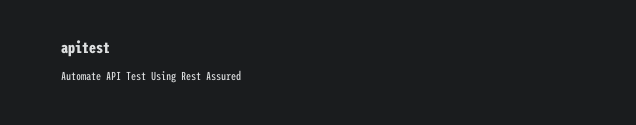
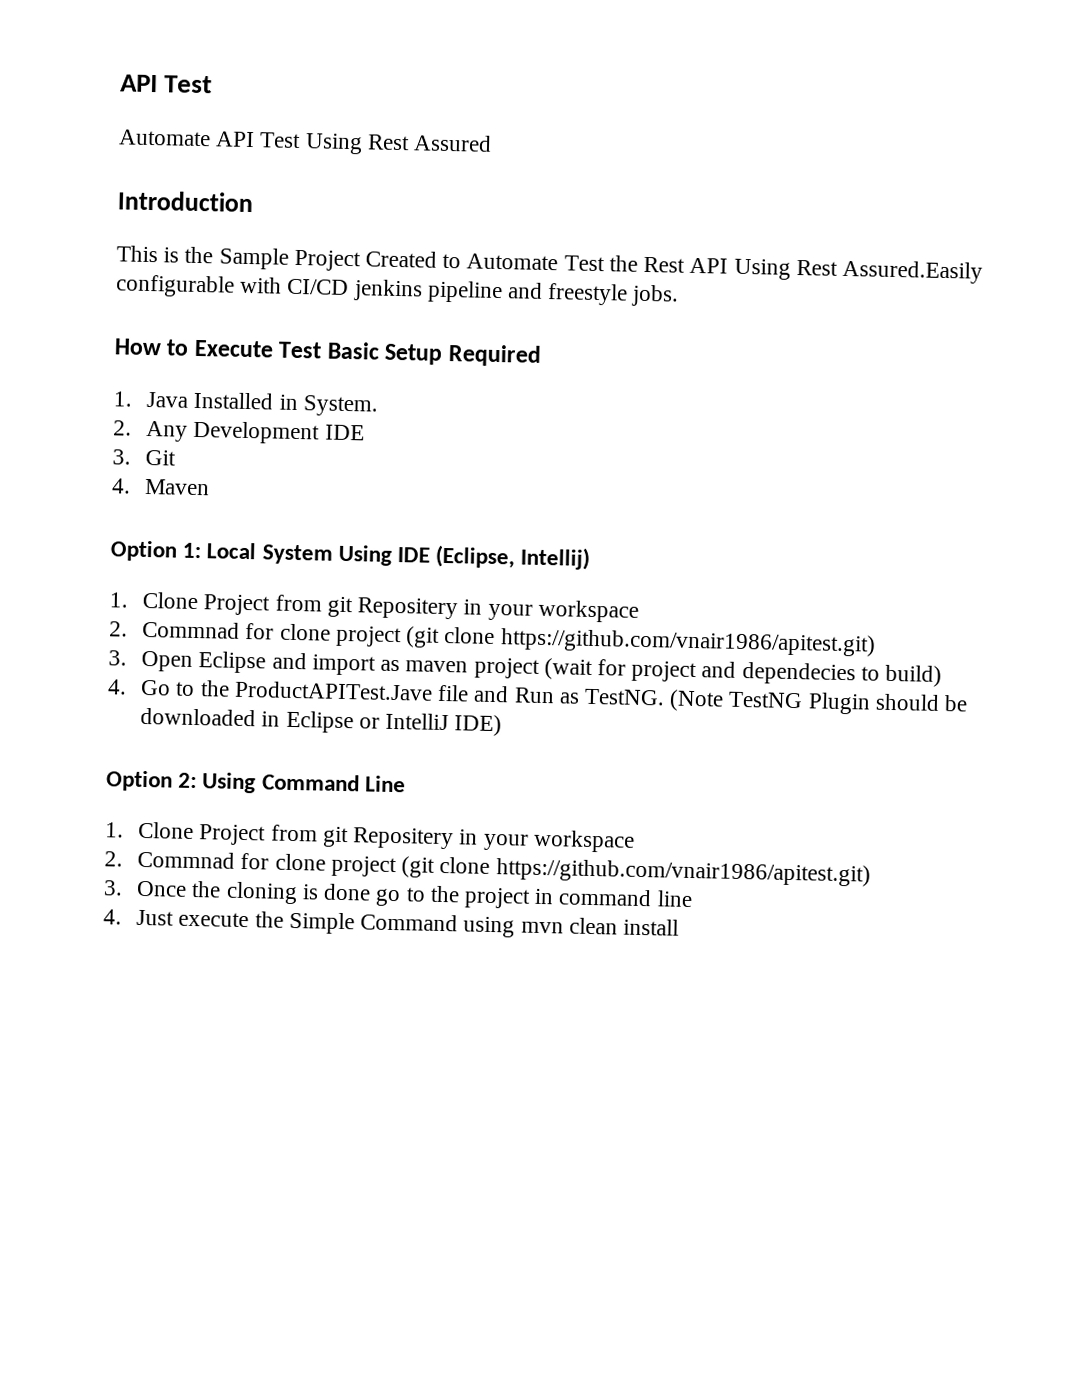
[61,40,110,57] apitest -> [120,74,213,94] API Test
(241, 75) none -> [117,190,254,213] [116,245,983,284] [115,274,680,307] [114,338,542,367] [113,391,378,417] [113,420,365,445] [112,449,177,466] [111,478,211,496] [110,540,591,570] [109,591,639,623] [109,620,876,657] [108,650,942,687] [107,679,968,715] [140,707,503,737] [106,770,406,794] [105,821,635,853] [104,850,871,887] [103,880,693,909] [103,909,679,938] // Introduction // This is the Sample Project Created to Automate Test the Rest API Using Rest Assured.Easily configurable with CI/CD jenkins pipeline and freestyle jobs. // How to Execute Test Basic Setup Required // 1. Java Installed in System. // 2. Any Development IDE // 3. Git // 4. Maven // Option 1: Local System Using IDE (Eclipse, Intellij) // 1. Clone Project from git Repositery in your workspace // 2. Commnad for clone project (git clone https://github.com/vnair1986/apitest.git) // 3. Open Eclipse and import as maven project (wait for project and dependecies to build) // 4. Go to the ProductAPITest.Jave file and Run as TestNG. (Note TestNG Plugin should be downloaded in Eclipse or IntelliJ IDE) // Option 2: Using Command Line // 1. Clone Project from git Repositery in your workspace // 2. Commnad for clone project (git clone https://github.com/vnair1986/apitest.git) // 3. Once the cloning is done go to the project in command line // 4. Just execute the Simple Command using mvn clean install

